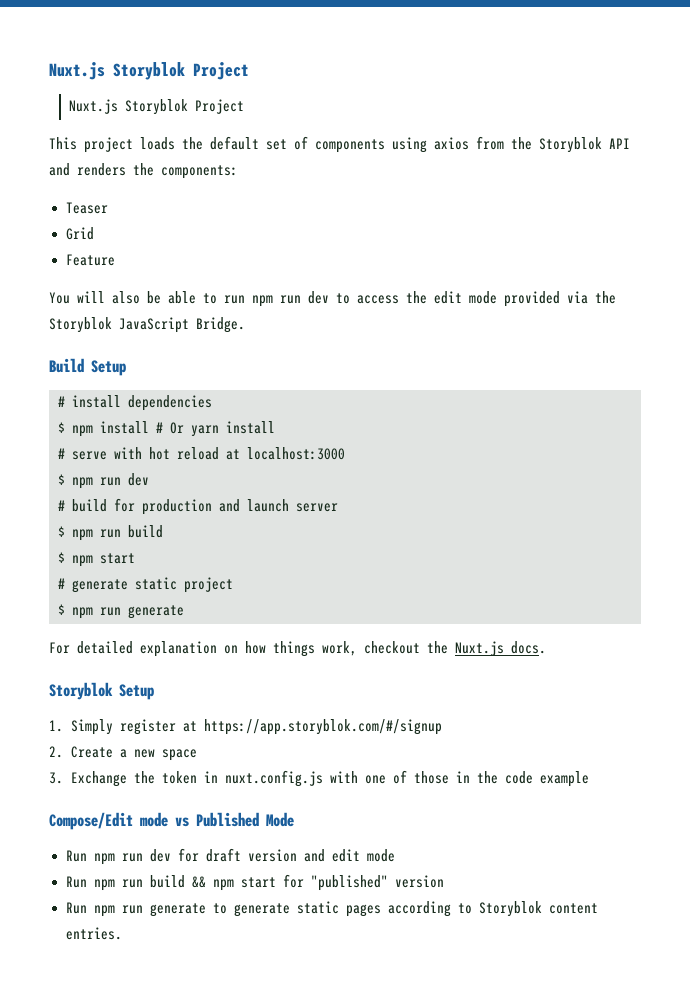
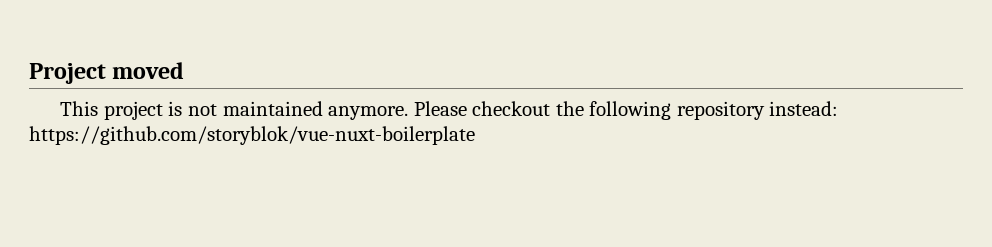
[49,62,249,80] [69,99,245,115] Nuxt.js Storyblok Project // Nuxt.js Storyblok Project -> [29,62,185,84] Project moved
[140,136,630,153] [49,163,238,179] [65,202,108,214] [65,227,94,240] [65,254,115,266] [49,291,616,307] [49,317,245,333] [49,358,126,376] [58,395,212,411] [58,421,275,437] [58,447,345,460] [58,473,149,489] [58,498,338,515] [58,525,163,541] [58,552,135,567] [58,577,233,593] [58,604,184,619] [49,641,546,657] [49,682,154,700] [49,719,442,735] [49,746,197,761] [49,770,589,787] [49,812,294,830] [65,848,395,865] [65,874,444,891] [65,901,598,917] [65,927,122,940] loads the default set of components using axios from the Storyblok API and renders the components: // Teaser // Grid // Feature // You will also be able to run npm run dev to access the edit mode provided via the Storyblok JavaScript Bridge. // Build Setup // # install dependencies // $ npm install # Or yarn install // # serve with hot reload at localhost:3000 // $ npm run dev // # build for production and launch server // $ npm run build // $ npm start // # generate static project // $ npm run generate // For detailed explanation on how things work, checkout the Nuxt.js docs. // Storyblok Setup // 1. Simply register at https://app.storyblok.com/#/signup // 2. Create a new space // 3. Exchange the token in nuxt.config.js with one of those in the code example // Compose/Edit mode vs Published Mode // Run npm run dev for draft version and edit mode // Run npm run build && npm start for "published" version // Run npm run generate to generate static pages according to Storyblok content entries. -> [168,101,839,120] [29,126,475,145] is not maintained anymore. Please checkout the following repository instead: https://github.com/storyblok/vue-nuxt-boilerplate

